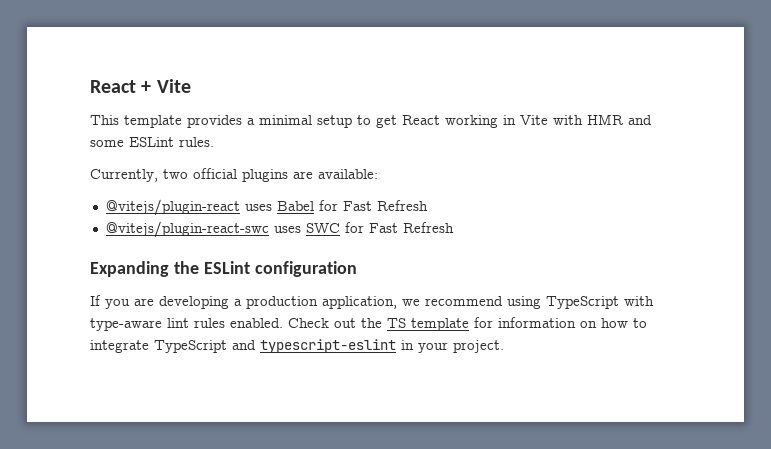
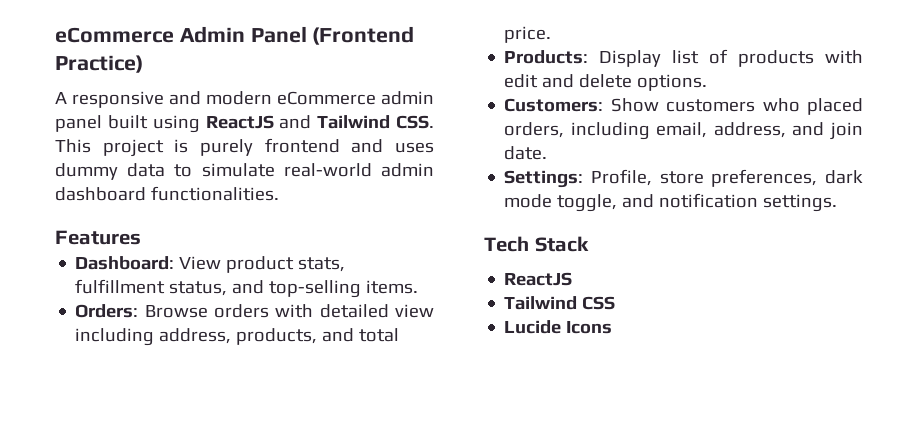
[90,79,191,93] [90,114,652,128] [90,137,214,147] [90,168,378,182] [105,199,428,216] [105,221,454,238] [90,261,357,277] [90,295,654,309] [90,317,647,331] [90,339,504,353] React + Vite // This template provides a minimal setup to get React working in Vite with HMR and some ESLint rules. // Currently, two official plugins are available: // @vitejs/plugin-react uses Babel for Fast Refresh // @vitejs/plugin-react-swc uses SWC for Fast Refresh // Expanding the ESLint configuration // If you are developing a production application, we recommend using TypeScript with type-aware lint rules enabled. Check out the TS template for information on how to integrate TypeScript and typescript-eslint in your project. -> [55,26,415,45] [55,55,143,73] [55,91,434,108] [55,115,434,133] [55,138,434,157] [55,163,434,180] [55,186,279,201] [55,230,141,245] [75,256,346,273] [75,279,419,298] [75,304,434,318] [75,328,400,346] [504,26,552,43] [504,49,863,67] [504,74,708,91] [504,98,863,115] [504,122,863,140] [504,146,548,160] [504,169,863,188] [504,193,838,212] [484,236,589,252] [504,272,573,286] [504,296,616,310] [504,320,613,334] eCommerce Admin Panel (Frontend Practice) // A responsive and modern eCommerce admin panel built using ReactJS and Tailwind CSS. This project is purely frontend and uses dummy data to simulate real-world admin dashboard functionalities. // Features // Dashboard: View product stats, fulfillment status, and top-selling items. // Orders: Browse orders with detailed view including address, products, and total price. // Products: Display list of products with edit and delete options. // Customers: Show customers who placed orders, including email, address, and join date. // Settings: Profile, store preferences, dark mode toggle, and notification settings. // Tech Stack // ReactJS // Tailwind CSS // Lucide Icons

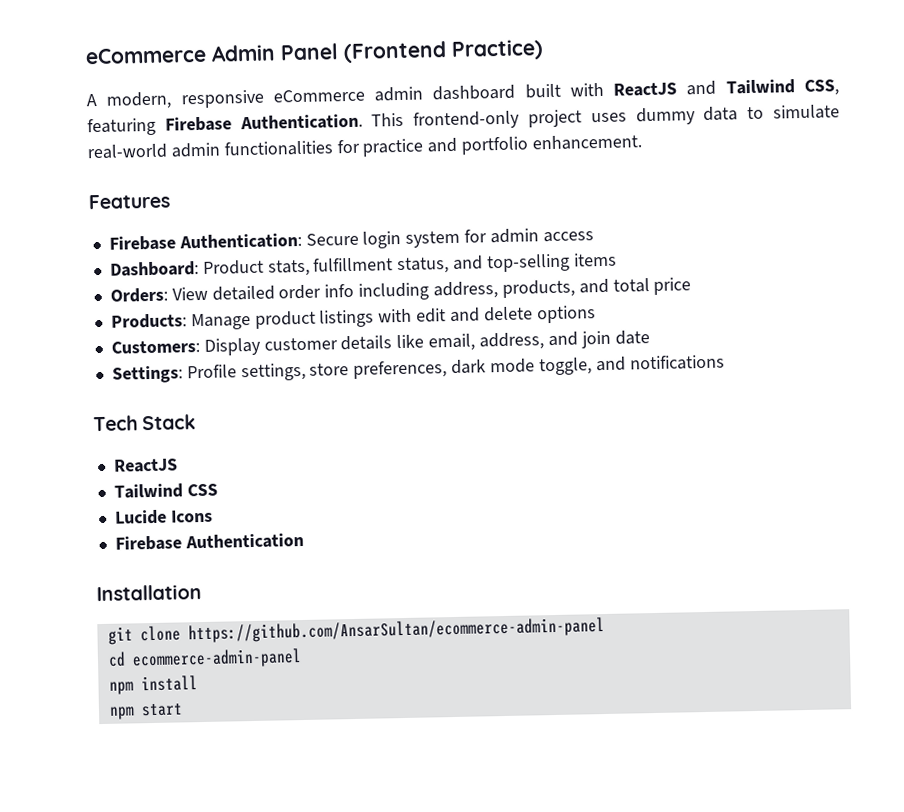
[72,91,434,108] [55,115,434,133] [55,138,384,157] responsive and modern eCommerce admin panel built using ReactJS and Tailwind CSS. This project is purely frontend and -> [106,79,839,110] [87,109,582,137] modern, responsive eCommerce admin dashboard built with ReactJS and Tailwind CSS, featuring Firebase Authentication. This frontend-only project
[55,186,279,201] [55,230,141,245] dashboard functionalities. // Features -> [223,134,643,157] [88,193,170,210] [108,228,594,251] functionalities for practice and portfolio enhancement. // Features // Firebase Authentication: Secure login system for admin access
[179,256,295,273] View product -> [202,259,264,275] Product
[366,280,419,294] items. -> [572,252,617,267] items
[144,304,434,318] Browse orders with detailed view -> [171,283,355,301] View detailed order info
[504,26,552,43] price. -> [653,277,692,295] price
[599,49,815,67] Display list of products -> [190,309,375,331] Manage product listings
[637,74,708,91] options. -> [536,305,596,324] options
[610,98,863,115] [504,122,650,140] Show customers who placed orders, including -> [203,334,425,356] Display customer details like
[504,146,548,160] date. -> [614,330,650,345] date
[591,169,653,186] Profile, -> [186,362,306,382] Profile settings,
[659,193,838,212] notification settings. -> [629,354,725,371] notifications
(613, 327) none -> [114,532,304,551] [96,584,202,602] [107,617,605,645] [107,648,302,670] [108,675,198,695] [108,703,183,720] // Firebase Authentication // Installation // git clone https://github.com/AnsarSultan/ecommerce-admin-panel // cd ecommerce-admin-panel // npm install // npm start

